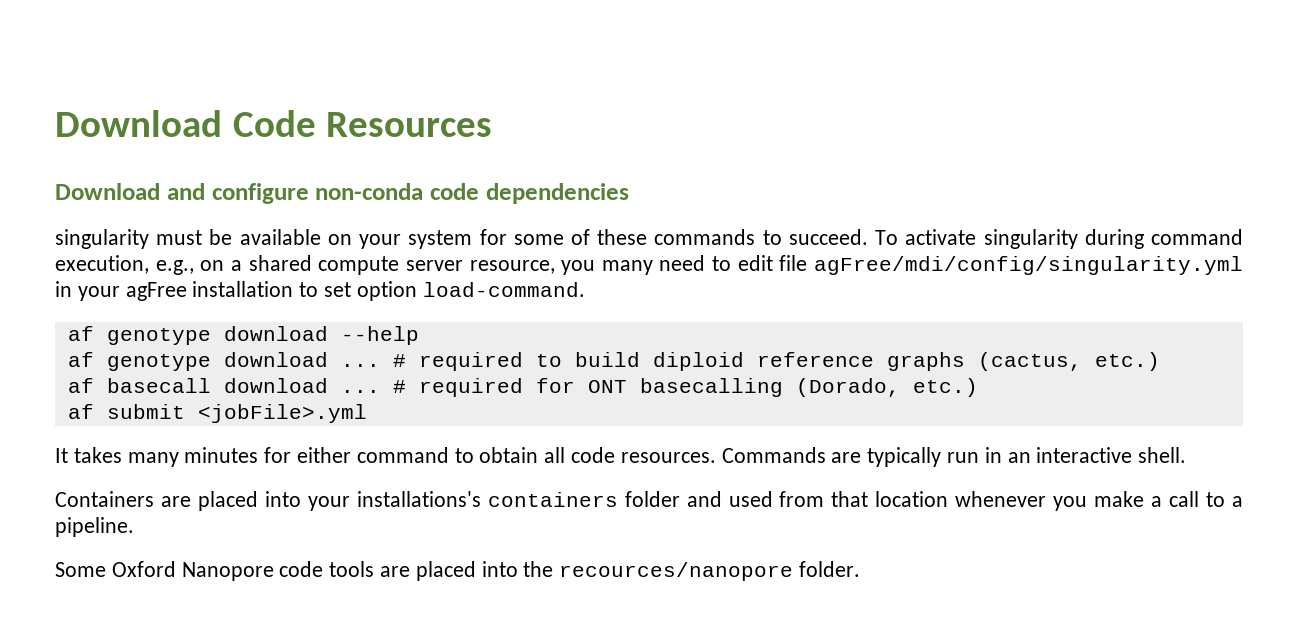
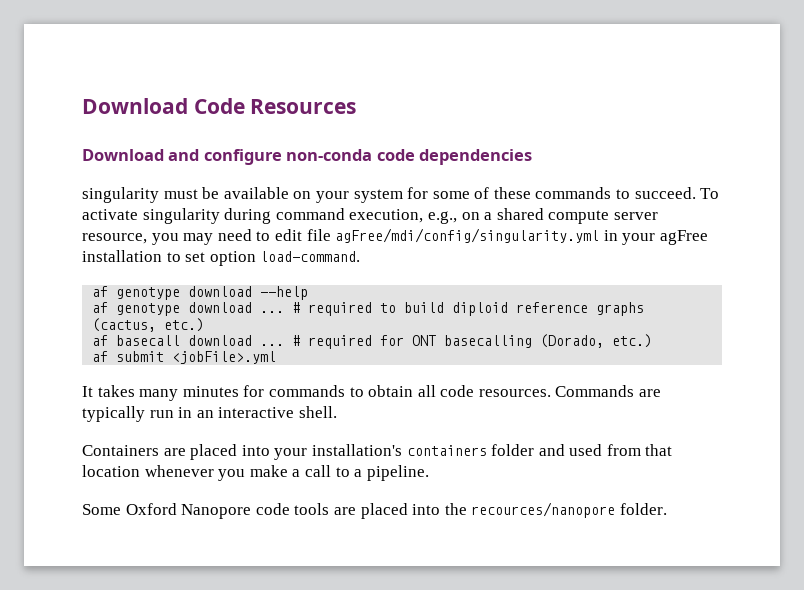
[601,260,653,275] many -> [183,233,214,245] may
[297,447,449,463] either command -> [268,385,345,397] commands
[356,491,481,507] installations's -> [311,444,402,456] installation's

